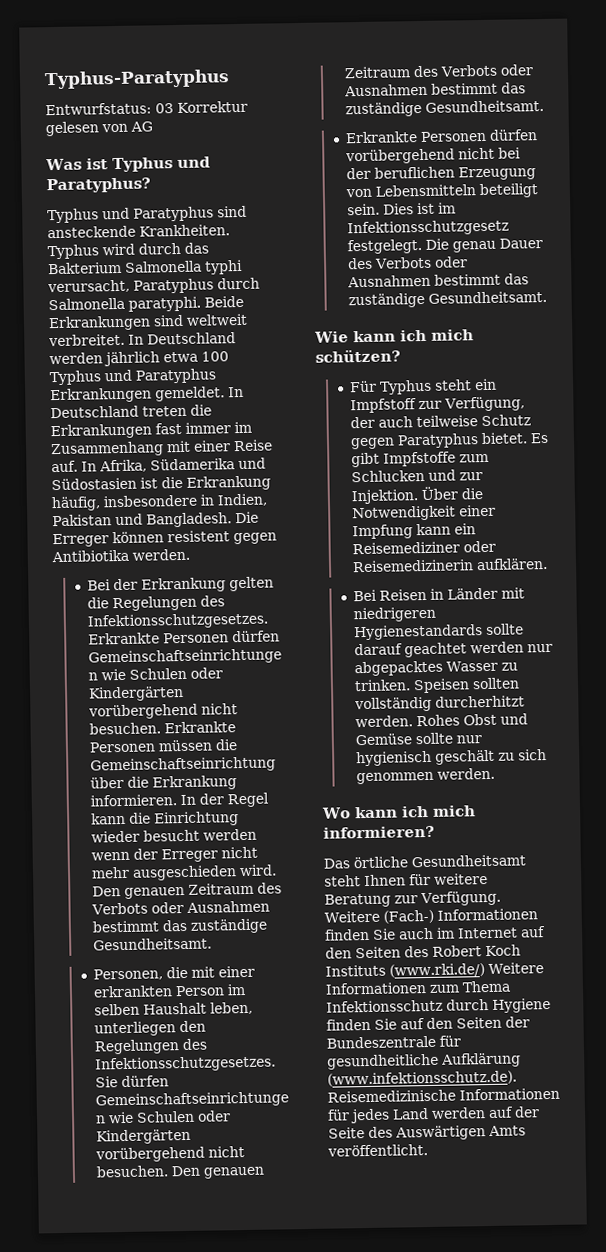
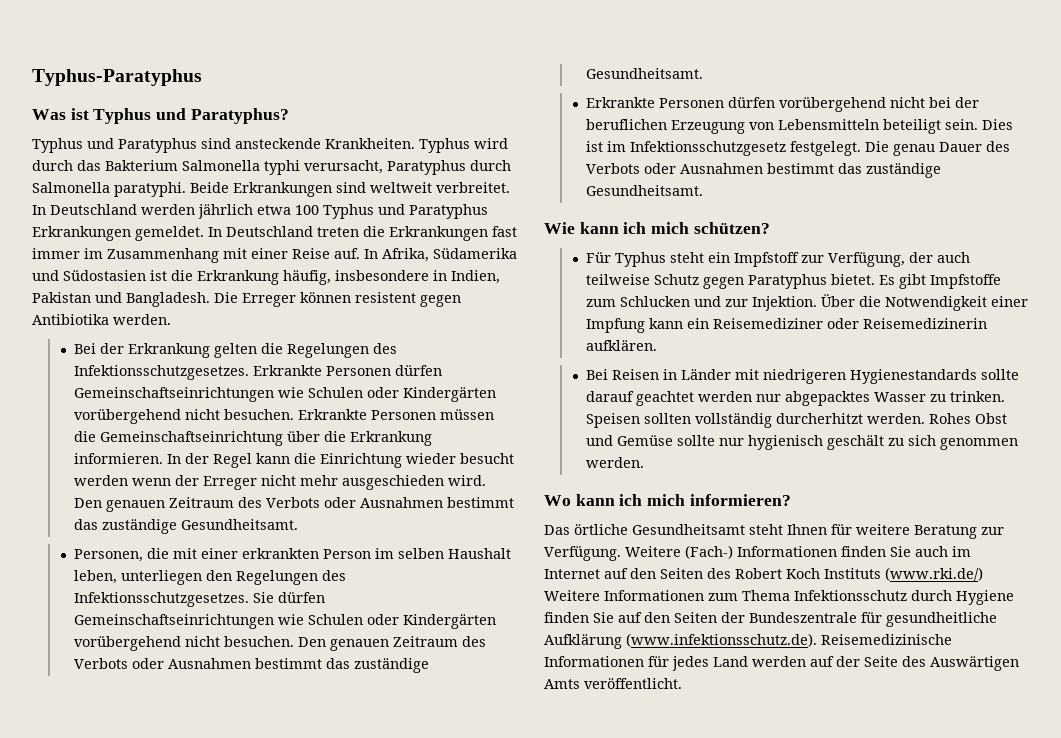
[45,100,248,116] [45,121,153,137] // Entwurfstatus: 03 Korrektur gelesen von AG -> (202, 77) none

